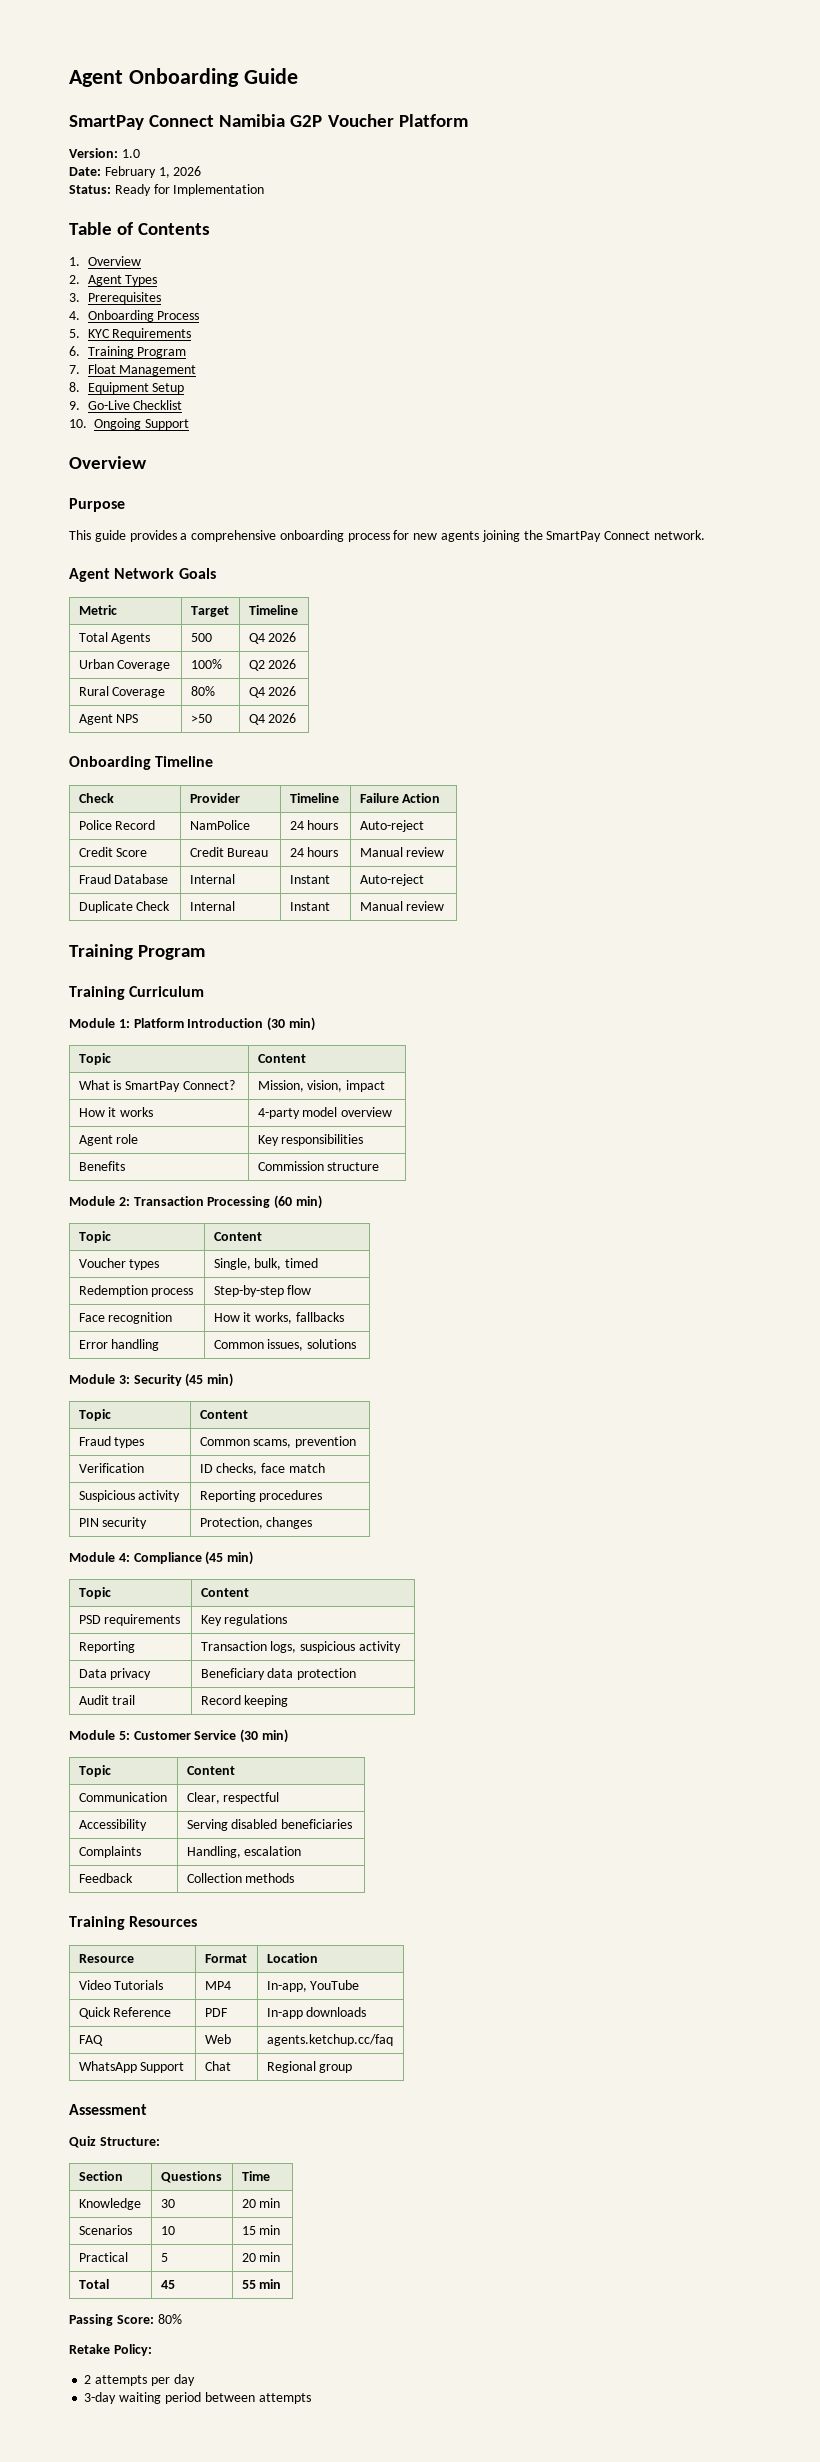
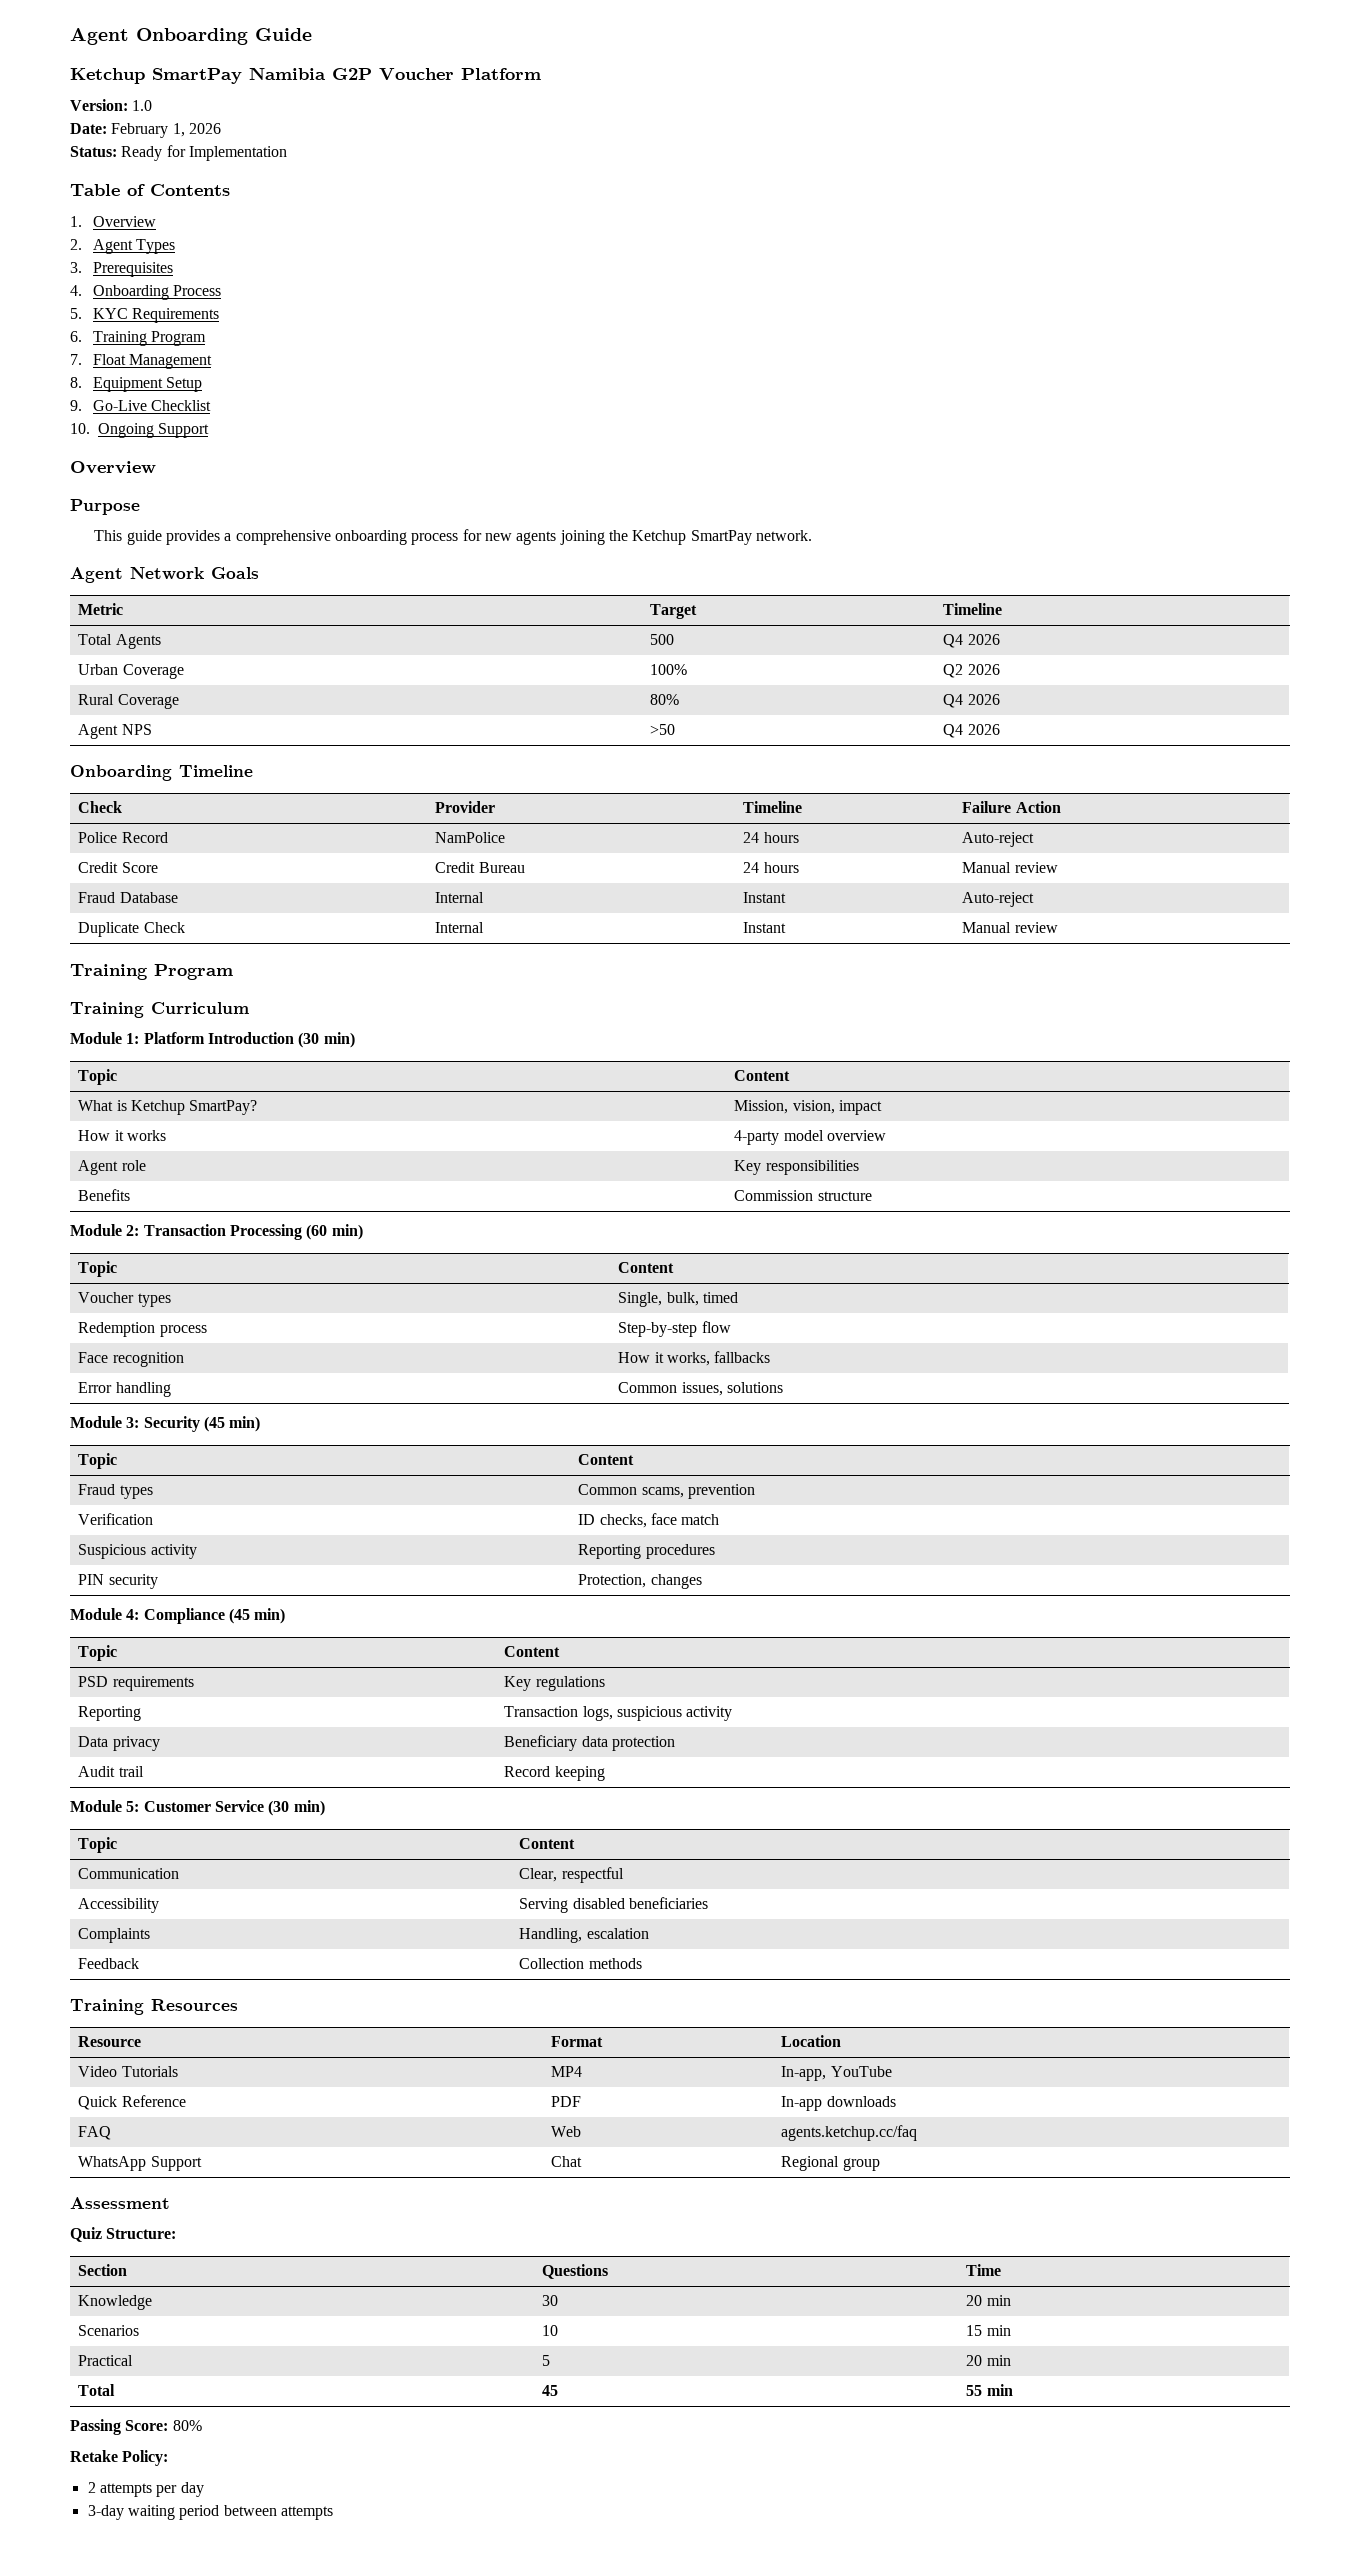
[69,115,215,130] SmartPay Connect -> [70,68,242,84] Ketchup SmartPay
[546,531,651,542] SmartPay Connect -> [632,530,752,545] Ketchup SmartPay
[125,1080,235,1092] SmartPay Connect? -> [131,1100,258,1115] Ketchup SmartPay?

